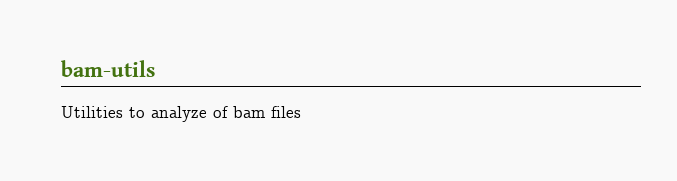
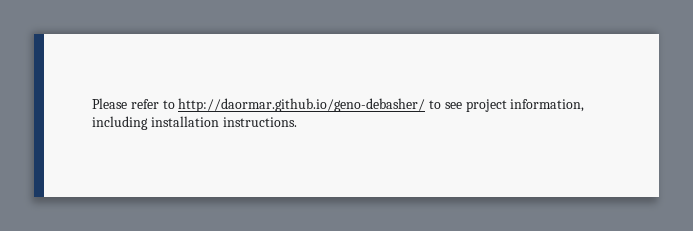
[61,60,155,77] [61,106,301,122] bam-utils // Utilities to analyze of bam files -> [92,98,585,112] [92,116,297,130] Please refer to http://daormar.github.io/geno-debasher/ to see project information, including installation instructions.

